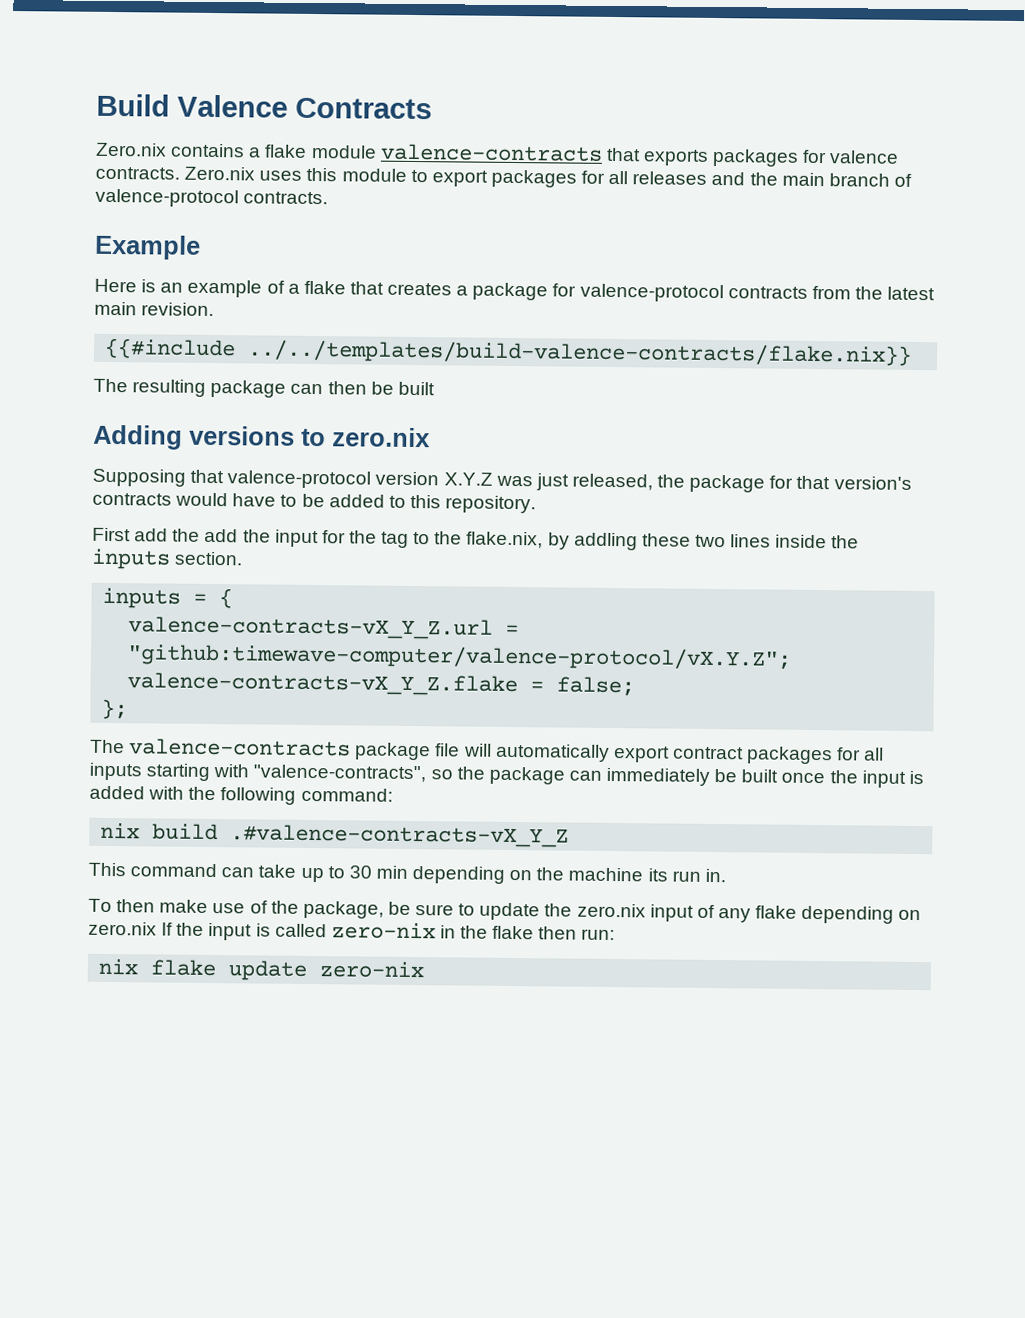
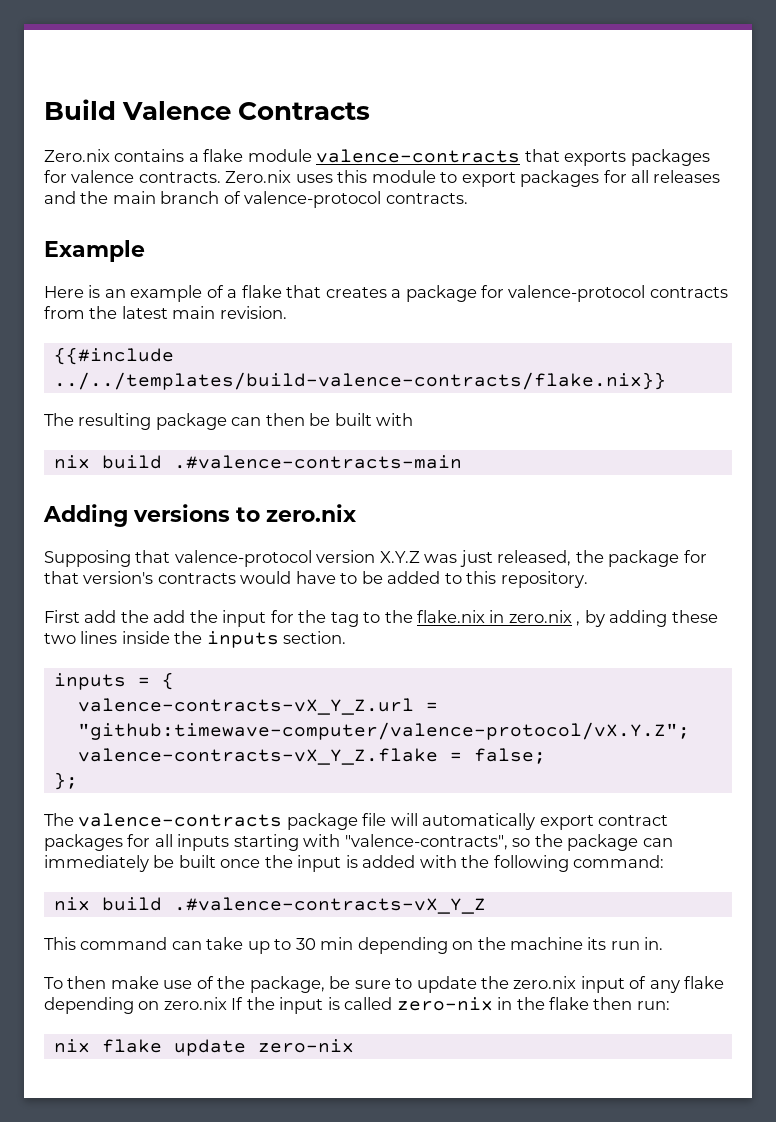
(435, 388) none -> [376,413,414,426] [53,455,462,469] with // nix build .#valence-contracts-main
[466,531,638,551] flake.nix, by addling -> [417,610,668,627] flake.nix in zero.nix , by adding

